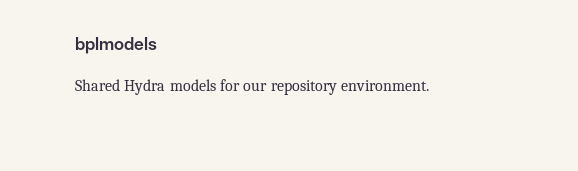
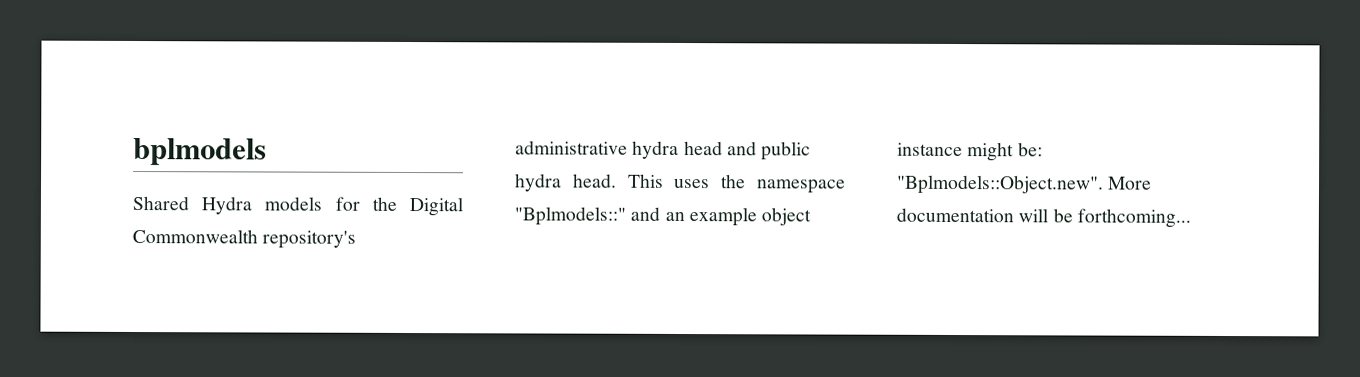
[243,80,429,95] our repository environment. -> [371,196,463,217] [132,228,357,249] [515,140,812,161] [514,173,846,194] [514,206,812,227] [897,142,1043,162] [896,174,1153,195] [896,207,1191,228] the Digital Commonwealth repository's administrative hydra head and public hydra head. This uses the namespace "Bplmodels::" and an example object instance might be: "Bplmodels::Object.new". More documentation will be forthcoming...

